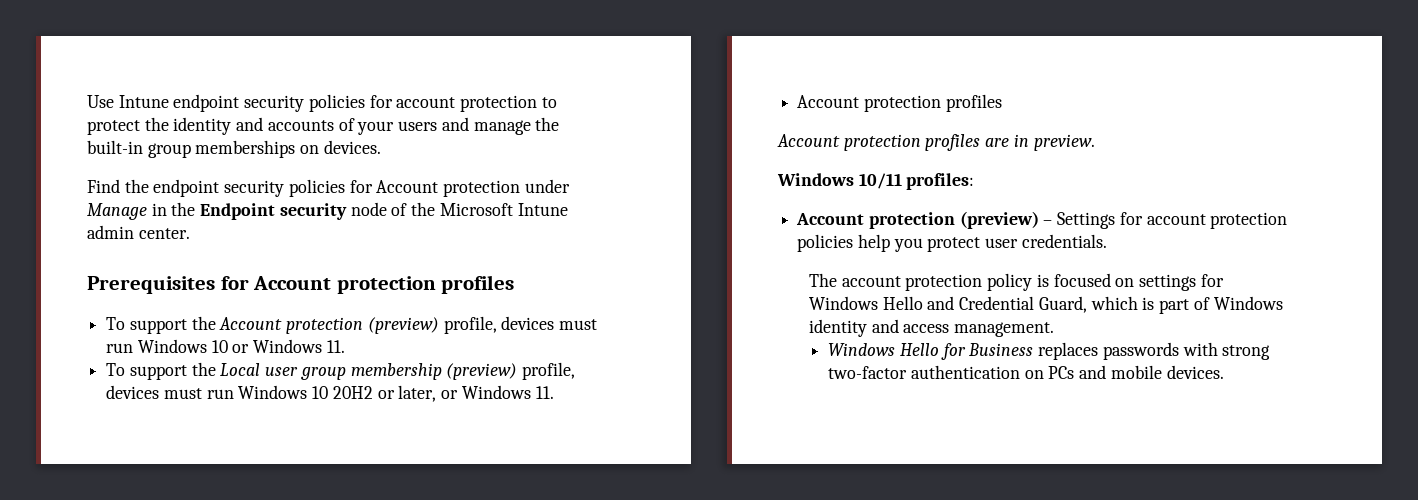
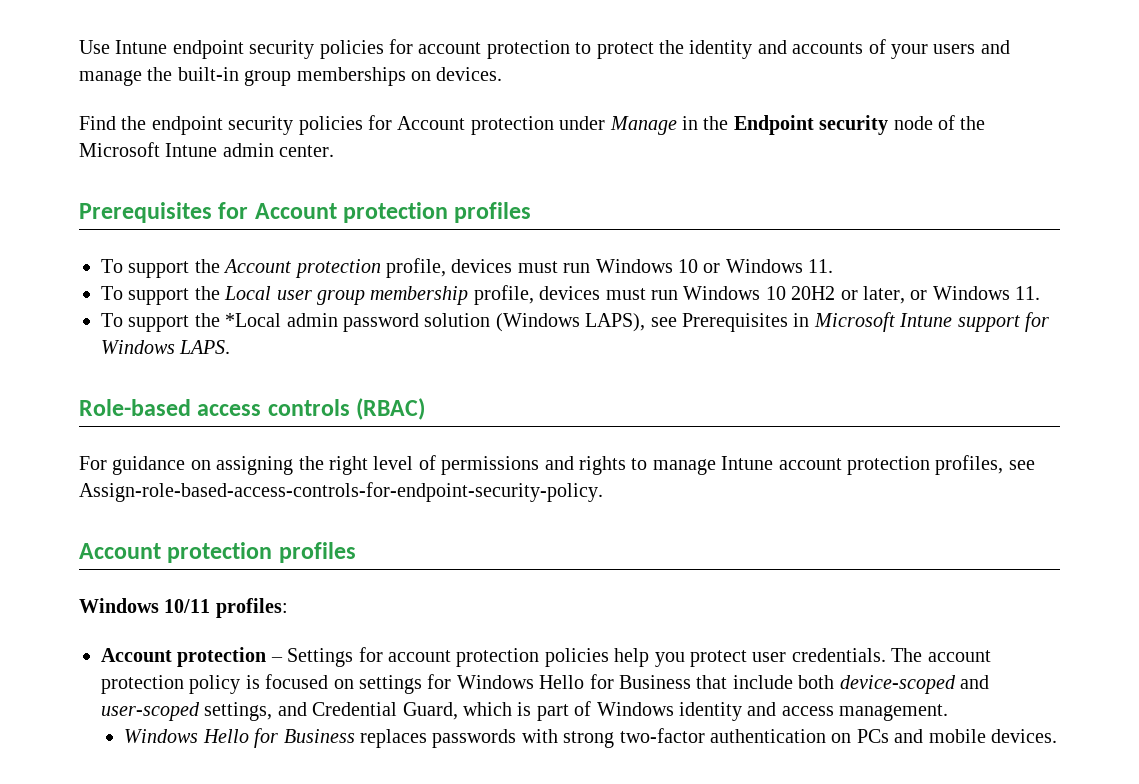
[367,317,439,334] (preview) -> (381, 268) none
[446,363,518,380] (preview) -> (469, 295) none
[797,94,1002,112] [777,134,1095,151] Account protection profiles // Account protection profiles are in preview. -> [101,312,1049,332] [101,340,231,354] [79,398,426,420] [79,455,1035,475] [79,482,603,502] [79,542,356,563] To support the *Local admin password solution (Windows LAPS), see Prerequisites in Microsoft Intune support for Windows LAPS. // Role-based access controls (RBAC) // For guidance on assigning the right level of permissions and rights to manage Intune account protection profiles, see Assign-role-based-access-controls-for-endpoint-security-policy. // Account protection profiles
[959,211,1039,229] (preview) -> (267, 657) none
(1107, 241) // -> (886, 655) none
(923, 303) none -> [589,674,989,694] [101,702,273,721] for Business that include both device-scoped and user-scoped settings,

